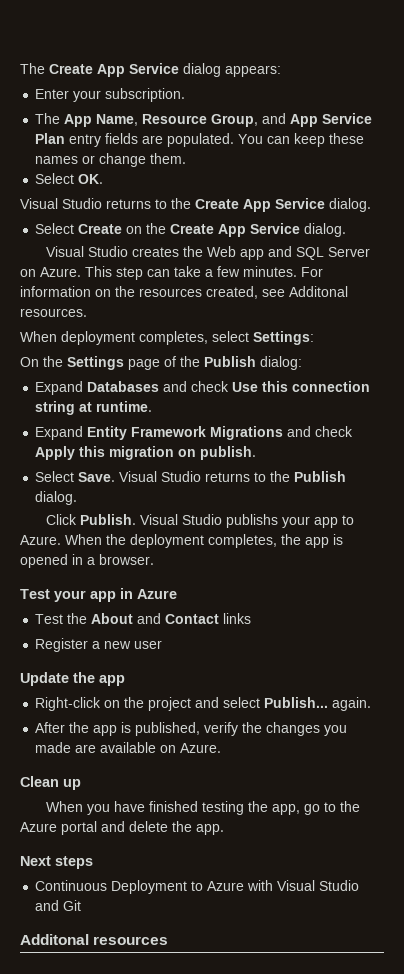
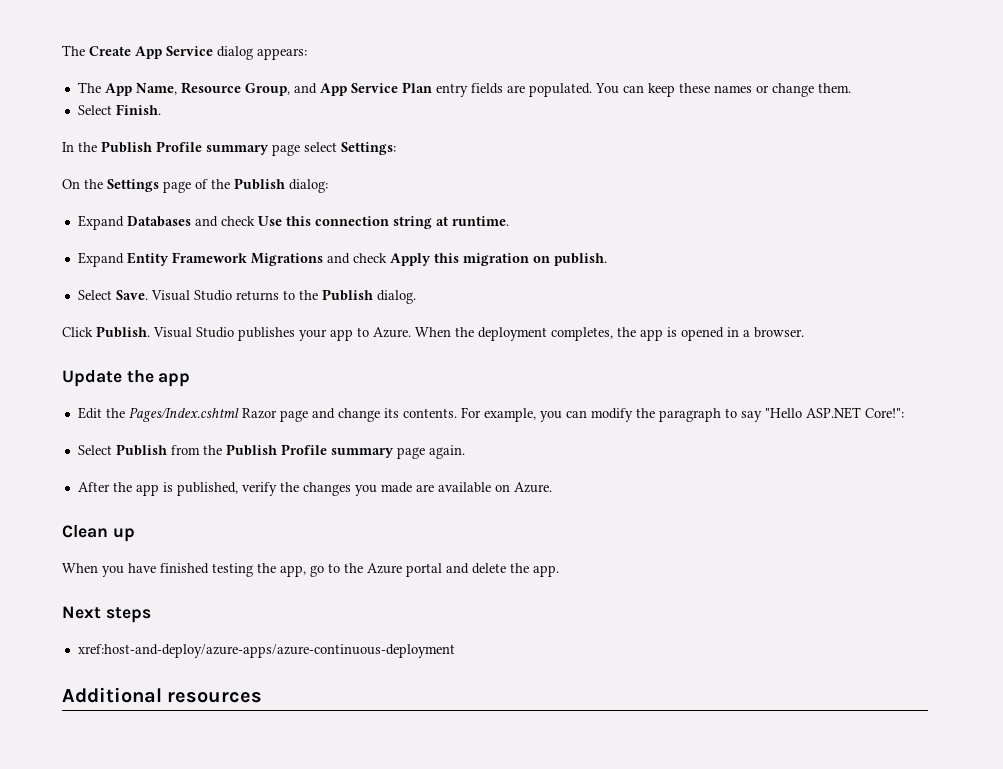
[35,88,186,102] // Enter your subscription. -> (307, 54) none
[78,174,104,184] [20,198,371,212] [35,223,347,237] [46,246,371,260] [20,266,323,280] [20,286,348,299] [20,308,87,317] [20,331,208,345] OK. // Visual Studio returns to the Create App Service dialog. // Select Create on the Create App Service dialog. // Visual Studio creates the Web app and SQL Server on Azure. This step can take a few minutes. For information on the resources created, see Additonal resources. // When deployment completes, -> [115,104,161,115] [62,141,300,156] Finish. // In the Publish Profile summary page
[226,514,279,528] publishs -> [238,327,295,341] publishes
[20,588,177,602] [35,613,252,624] [35,638,163,652] [20,672,125,686] [35,697,329,711] Test your app in Azure // Test the About and Contact links // Register a new user // Update the app // Right-click on the project and select Publish... -> [62,370,191,387] [77,407,904,422] [77,444,425,459] Update the app // Edit the Pages/Index.cshtml Razor page and change its contents. For example, you can modify the paragraph to say "Hello ASP.NET Core!": // Select Publish from the Publish Profile summary page
[35,880,360,894] [35,900,82,911] [20,934,89,945] Continuous Deployment to Azure with Visual Studio and Git // Additonal -> [77,644,455,658] [62,687,162,703] xref:host-and-deploy/azure-apps/azure-continuous-deployment // Additional

